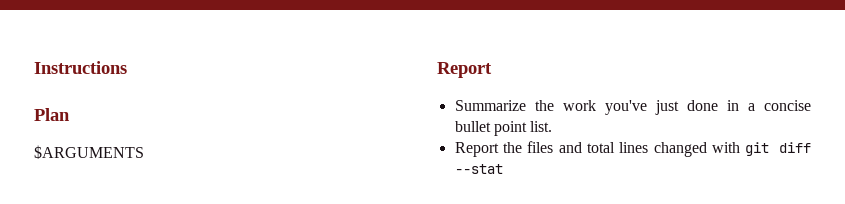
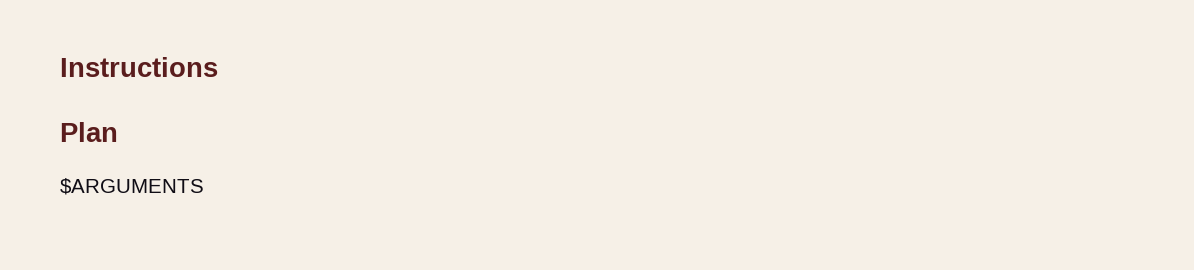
[437,62,492,78] [454,100,811,115] [454,121,553,136] [454,141,811,157] [454,164,503,174] // Report // Summarize the work you've just done in a concise bullet point list. // Report the files and total lines changed with git diff --stat -> (204, 186) none

